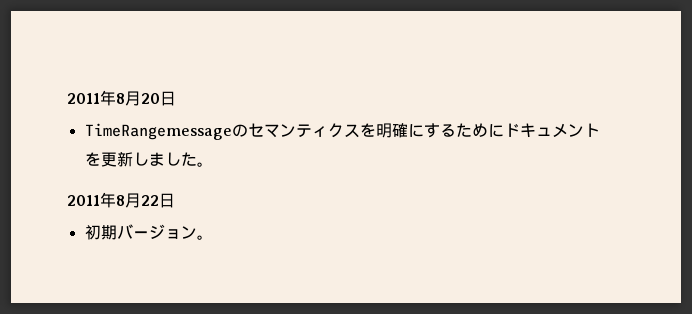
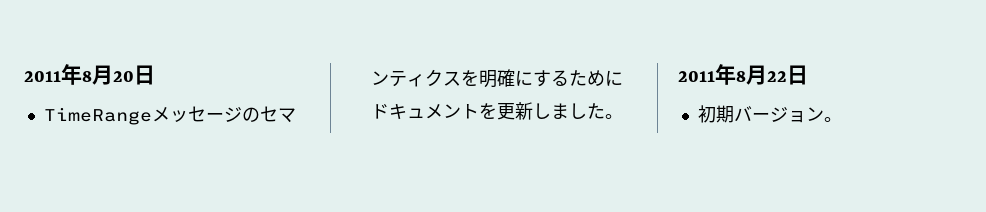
[84,123,232,140] TimeRangemessage -> [43,106,242,125] TimeRangeメッセージ

